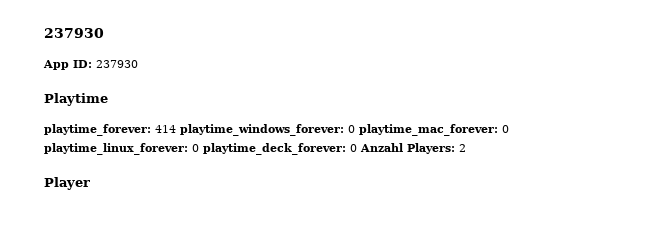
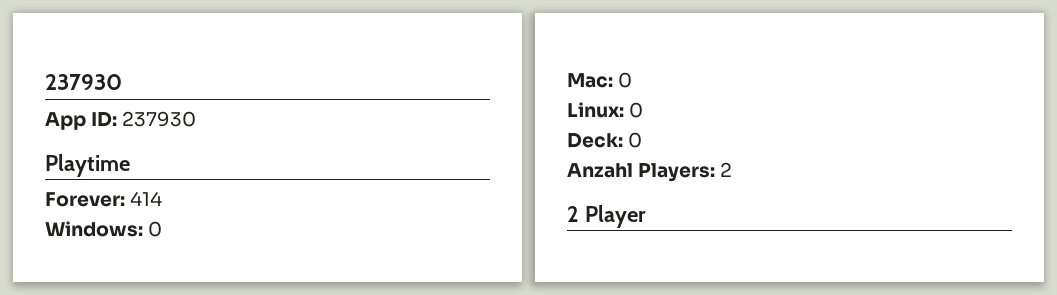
[44,124,151,136] playtime_forever: -> [45,192,125,207] Forever:
[180,124,509,136] [44,143,357,155] playtime_windows_forever: 0 playtime_mac_forever: 0 playtime_linux_forever: 0 playtime_deck_forever: 0 -> [45,221,163,237] [567,72,633,88] [567,102,644,118] [567,132,643,148] // Windows: 0 // Mac: 0 // Linux: 0 // Deck: 0 //
(466, 148) none -> [567,206,579,222] 2

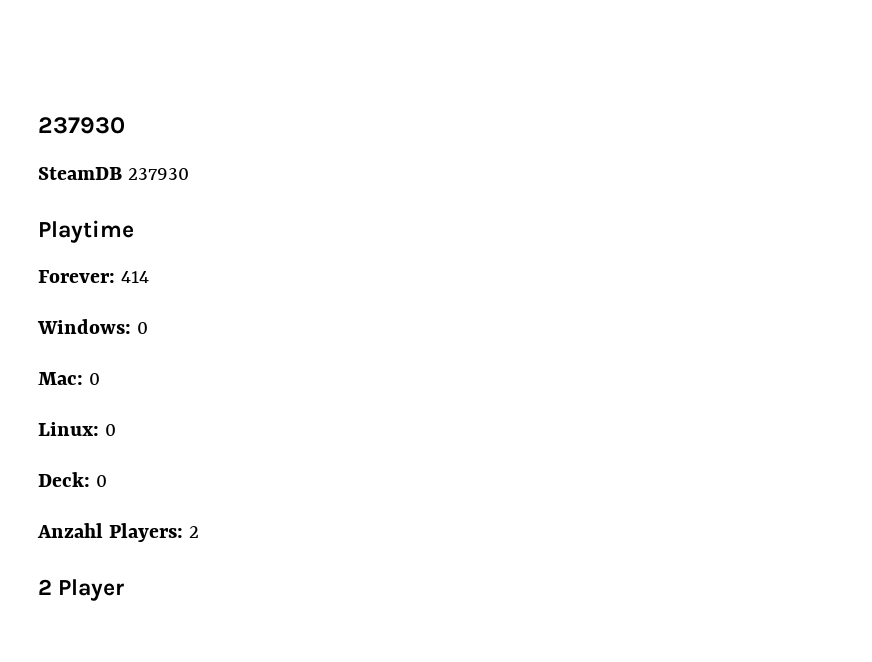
[45,74,122,90] [45,112,118,130] 237930 // App ID: -> [38,117,125,134] [38,167,122,180] 237930 // SteamDB

